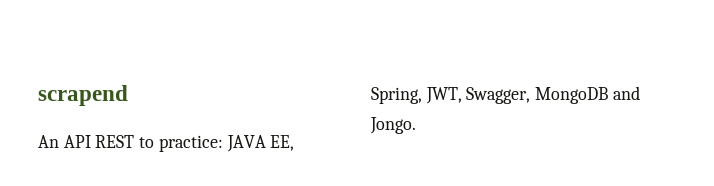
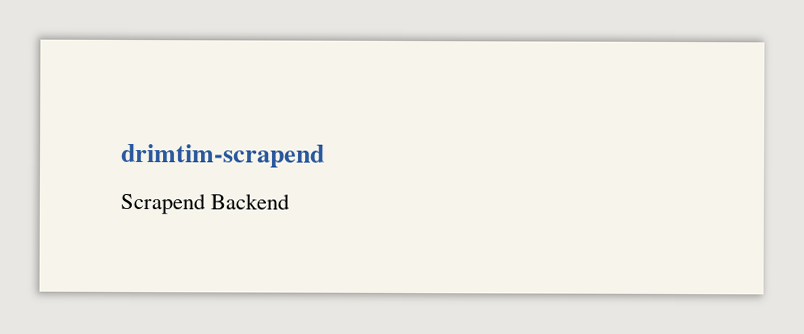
[38,85,128,106] [38,135,295,152] [371,86,640,104] [370,117,416,134] scrapend // An API REST to practice: JAVA EE, Spring, JWT, Swagger, MongoDB and Jongo. -> [120,143,325,168] [120,192,291,215] drimtim-scrapend // Scrapend Backend

